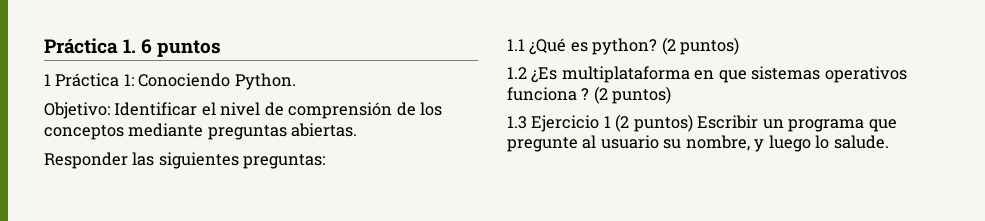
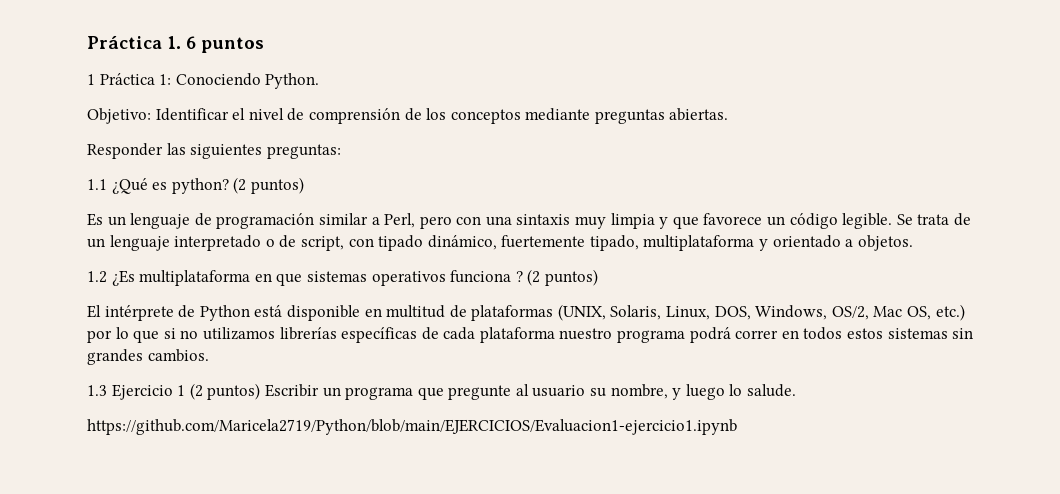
(740, 46) none -> [87,213,971,229] [87,235,913,251] // Es un lenguaje de programación similar a Perl, pero con una sintaxis muy limpia y que favorece un código legible. Se trata de un lenguaje interpretado o de script, con tipado dinámico, fuertemente tipado, multiplataforma y orientado a objetos.
(672, 95) none -> [87,304,965,321] [87,327,974,343] [87,349,209,365] // El intérprete de Python está disponible en multitud de plataformas (UNIX, Solaris, Linux, DOS, Windows, OS/2, Mac OS, etc.) por lo que si no utilizamos librerías específicas de cada plataforma nuestro programa podrá correr en todos estos sistemas sin grandes cambios.
(889, 142) none -> [87,419,737,435] // https://github.com/Maricela2719/Python/blob/main/EJERCICIOS/Evaluacion1-ejercicio1.ipynb

